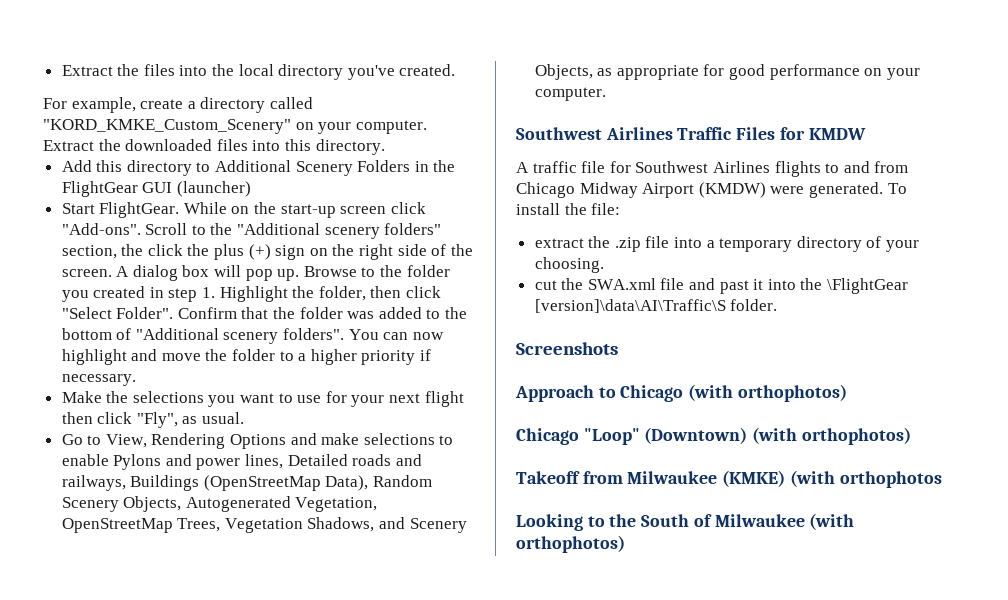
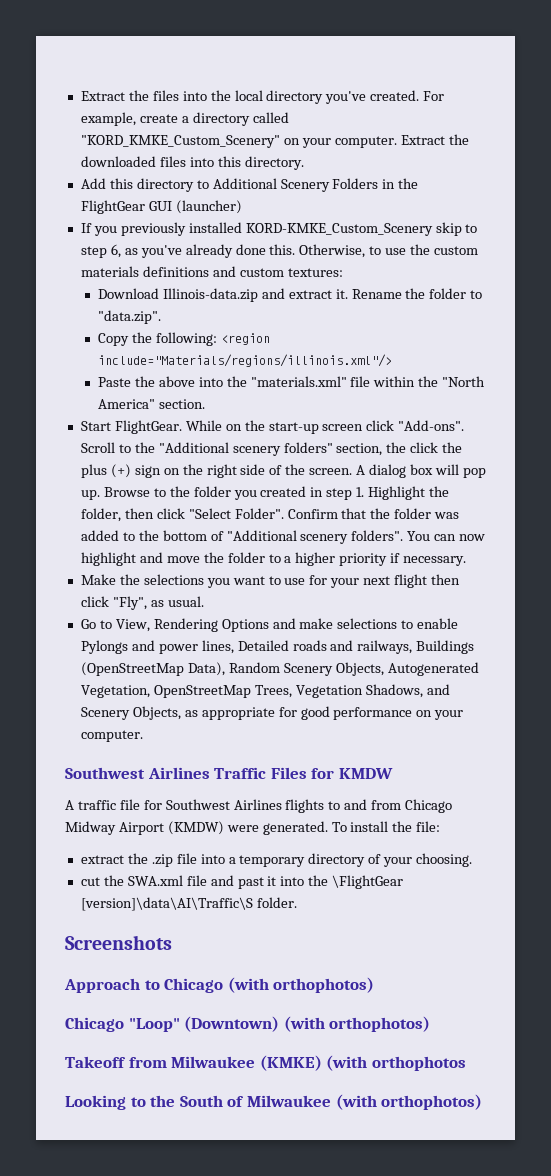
(456, 70) // -> (420, 95) none
(251, 189) none -> [80,222,478,236] [80,244,479,258] [80,266,343,277] [97,288,483,302] [97,310,161,324] [97,332,270,346] [97,354,392,367] [97,376,486,387] [97,399,205,409] // If you previously installed KORD-KMKE_Custom_Scenery skip to step 6, as you've already done this. Otherwise, to use the custom materials definitions and custom textures: // Download Illinois-data.zip and extract it. Rename the folder to "data.zip". // Copy the following: <region include="Materials/regions/illinois.xml"/> // Paste the above into the "materials.xml" file within the "North America" section.
[113,454,162,470] Pylons -> [80,640,128,654] Pylongs

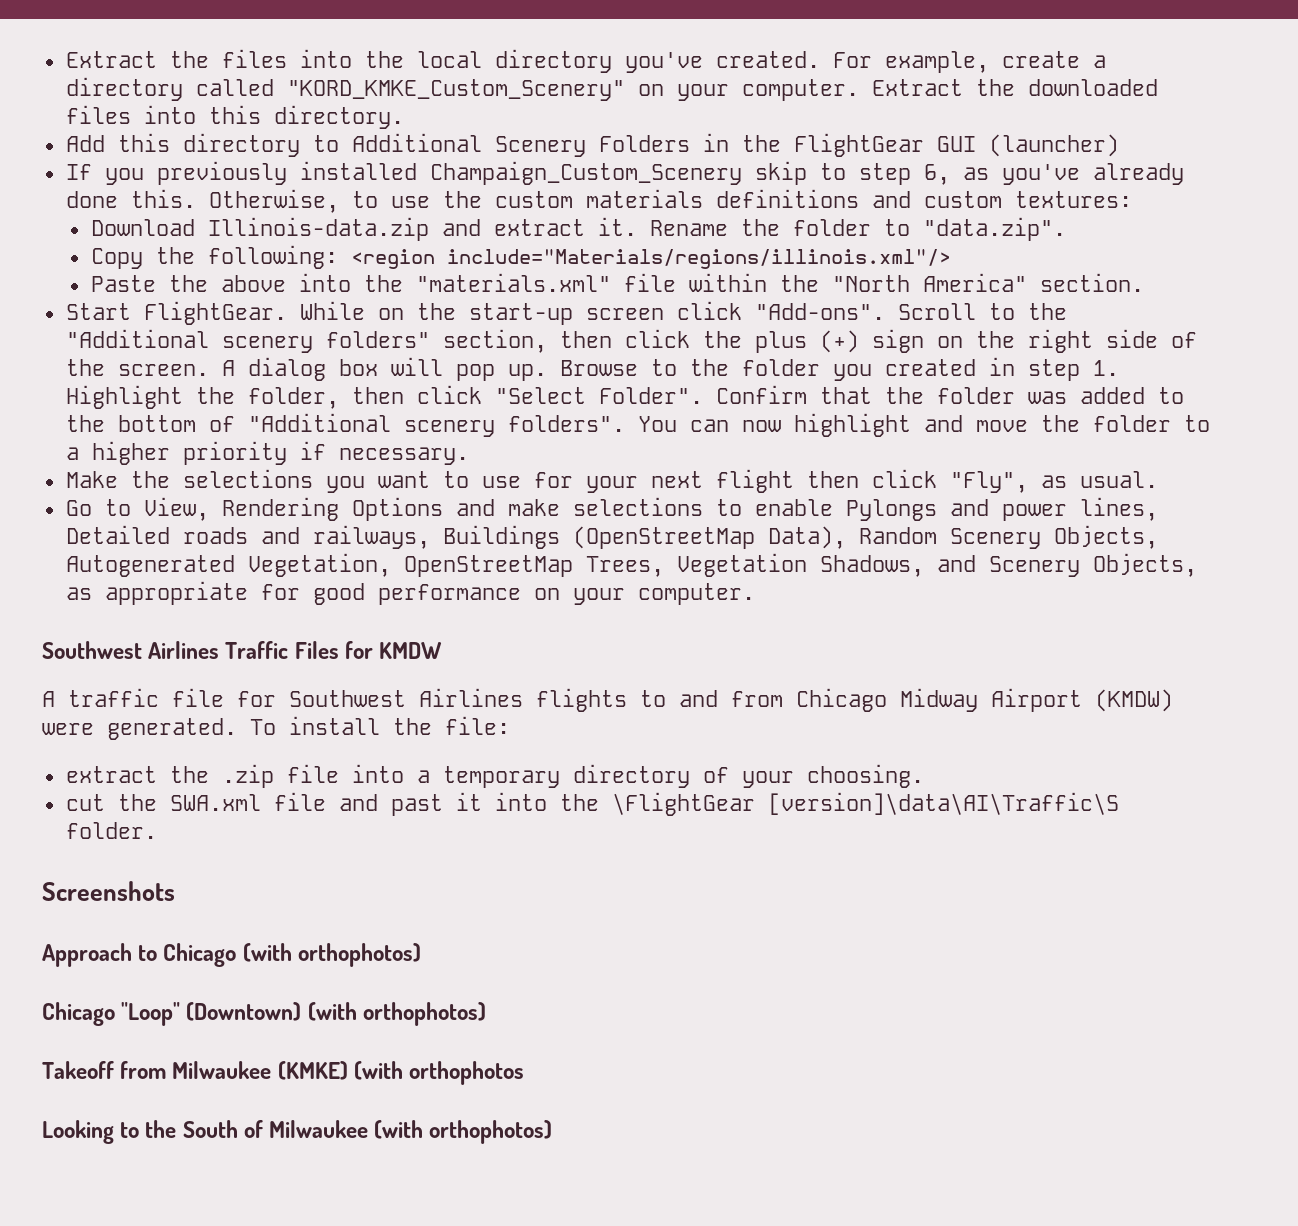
[245,223,433,236] KORD-KMKE_Custom_Scenery -> [429,161,742,185] Champaign_Custom_Scenery
[386,442,407,453] the -> [559,331,612,348] then

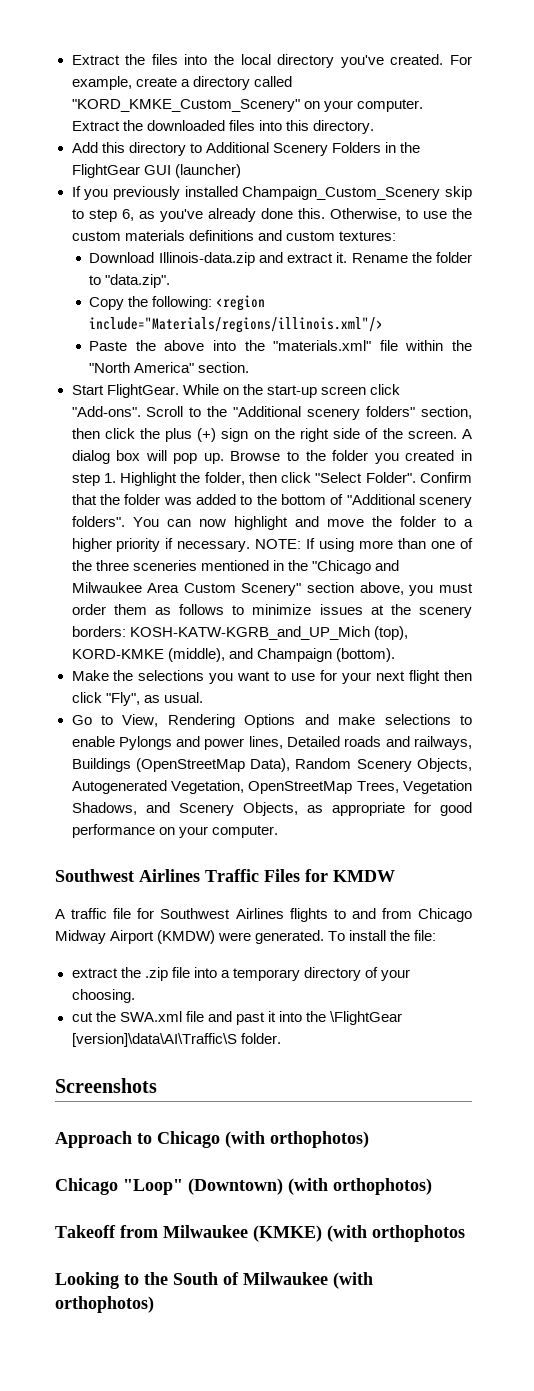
(469, 456) none -> [255,538,473,552] [71,560,399,574] [71,582,474,596] [71,604,473,618] [71,626,408,640] [71,648,395,662] NOTE: If using more than one of the three sceneries mentioned in the "Chicago and Milwaukee Area Custom Scenery" section above, you must order them as follows to minimize issues at the scenery borders: KOSH-KATW-KGRB_and_UP_Mich (top), KORD-KMKE (middle), and Champaign (bottom).

